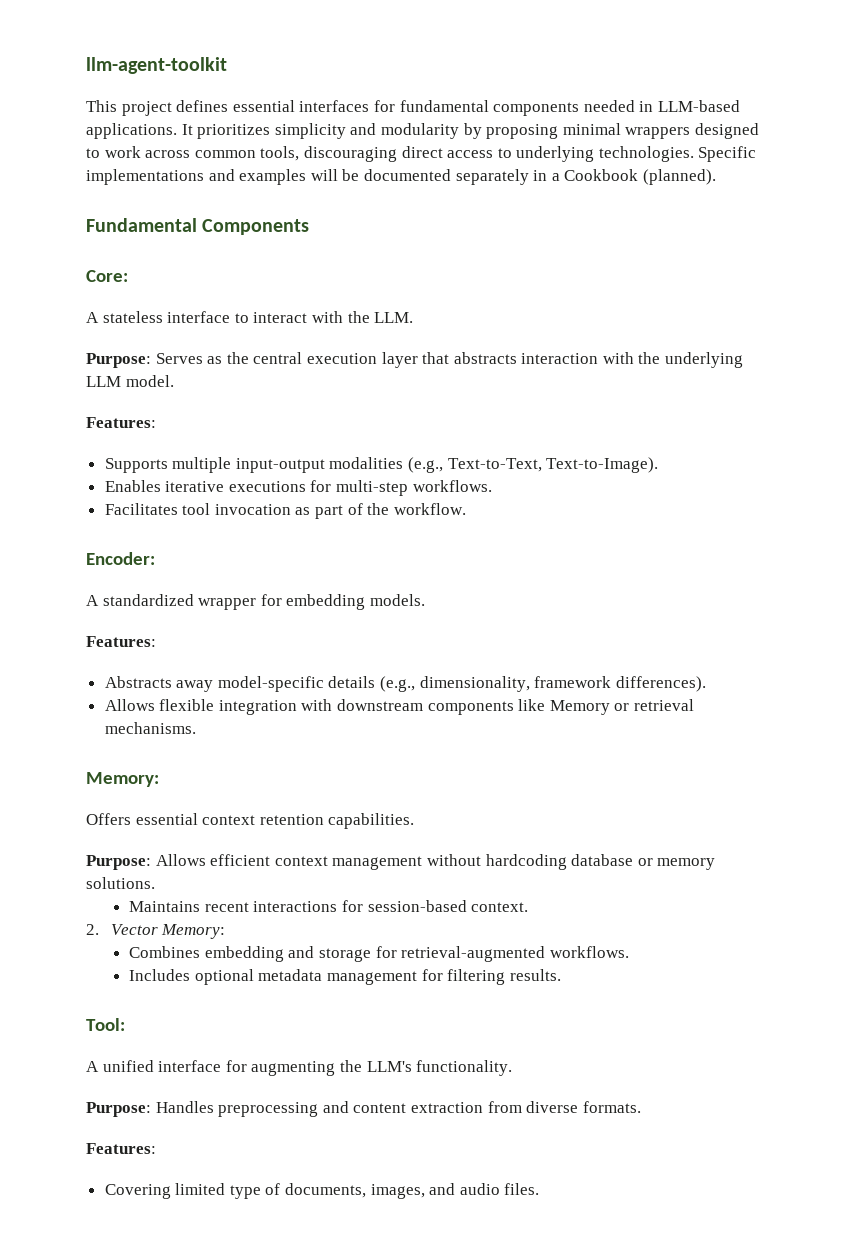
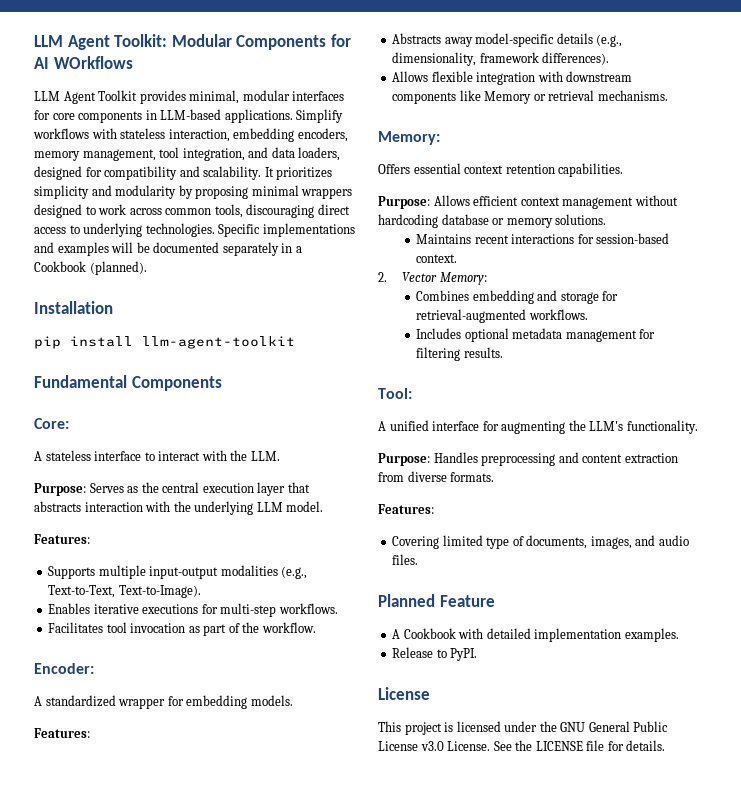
[86,57,227,74] [86,100,740,116] [86,123,177,139] llm-agent-toolkit // This project defines essential interfaces for fundamental components needed in LLM-based applications. -> [34,34,351,50] [34,56,133,69] [34,90,345,104] [34,109,344,123] [33,128,348,142] [34,147,341,161] [34,166,262,180] LLM Agent Toolkit: Modular Components for AI WOrkflows // LLM Agent Toolkit provides minimal, modular interfaces for core components in LLM-based applications. Simplify workflows with stateless interaction, embedding encoders, memory management, tool integration, and data loaders, designed for compatibility and scalability.
(716, 177) none -> [34,301,113,314] [34,336,295,349] // Installation // pip install llm-agent-toolkit
(540, 1189) none -> [378,594,495,607] [392,628,679,642] [392,647,478,661] [378,687,430,700] [378,721,669,735] [378,740,666,751] // Planned Feature // A Cookbook with detailed implementation examples. // Release to PyPI. // License // This project is licensed under the GNU General Public License v3.0 License. See the LICENSE file for details.

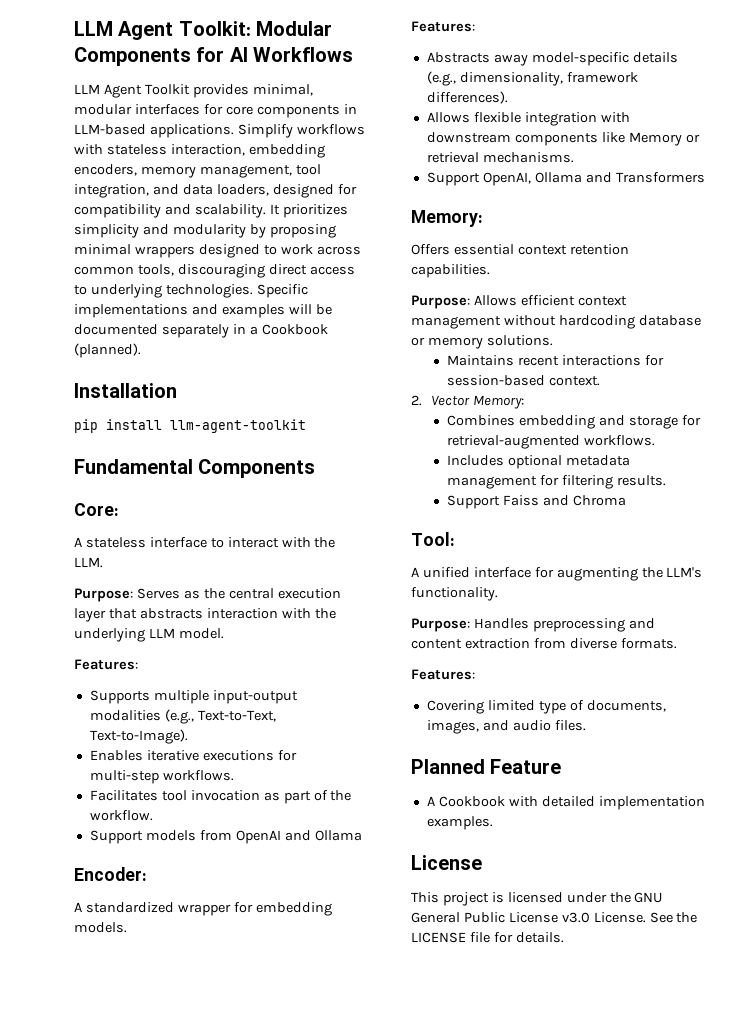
[53,56,133,69] WOrkflows -> [253,47,354,62] Workflows
(316, 627) none -> [89,830,362,844] // Support models from OpenAI and Ollama
(668, 95) none -> [426,172,705,186] // Support OpenAI, Ollama and Transformers
(503, 352) none -> [446,495,626,509] // Support Faiss and Chroma
[392,647,478,661] // Release to PyPI. -> (493, 823) none

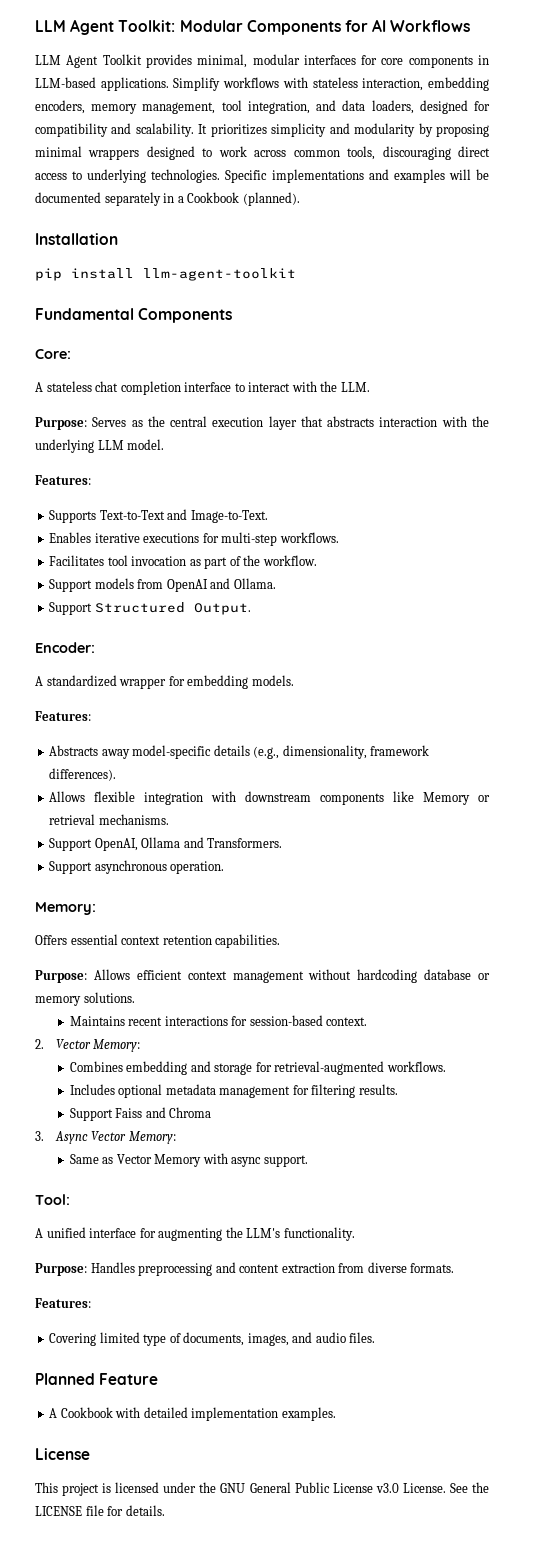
(146, 542) none -> [95,381,181,395] chat completion
[153,690,298,704] [89,709,276,724] [89,729,188,744] multiple input-output modalities (e.g., Text-to-Text, Text-to-Image). -> [99,509,268,523] Text-to-Text and Image-to-Text.
[314,830,362,841] Ollama -> [233,578,276,589] [49,602,251,615] Ollama. // Support Structured Output.
[615,172,705,183] Transformers -> [207,838,283,848] [49,860,225,874] Transformers. // Support asynchronous operation.
(626, 500) none -> [35,1131,176,1144] [69,1153,308,1167] // 3. Async Vector Memory: // Same as Vector Memory with async support.

